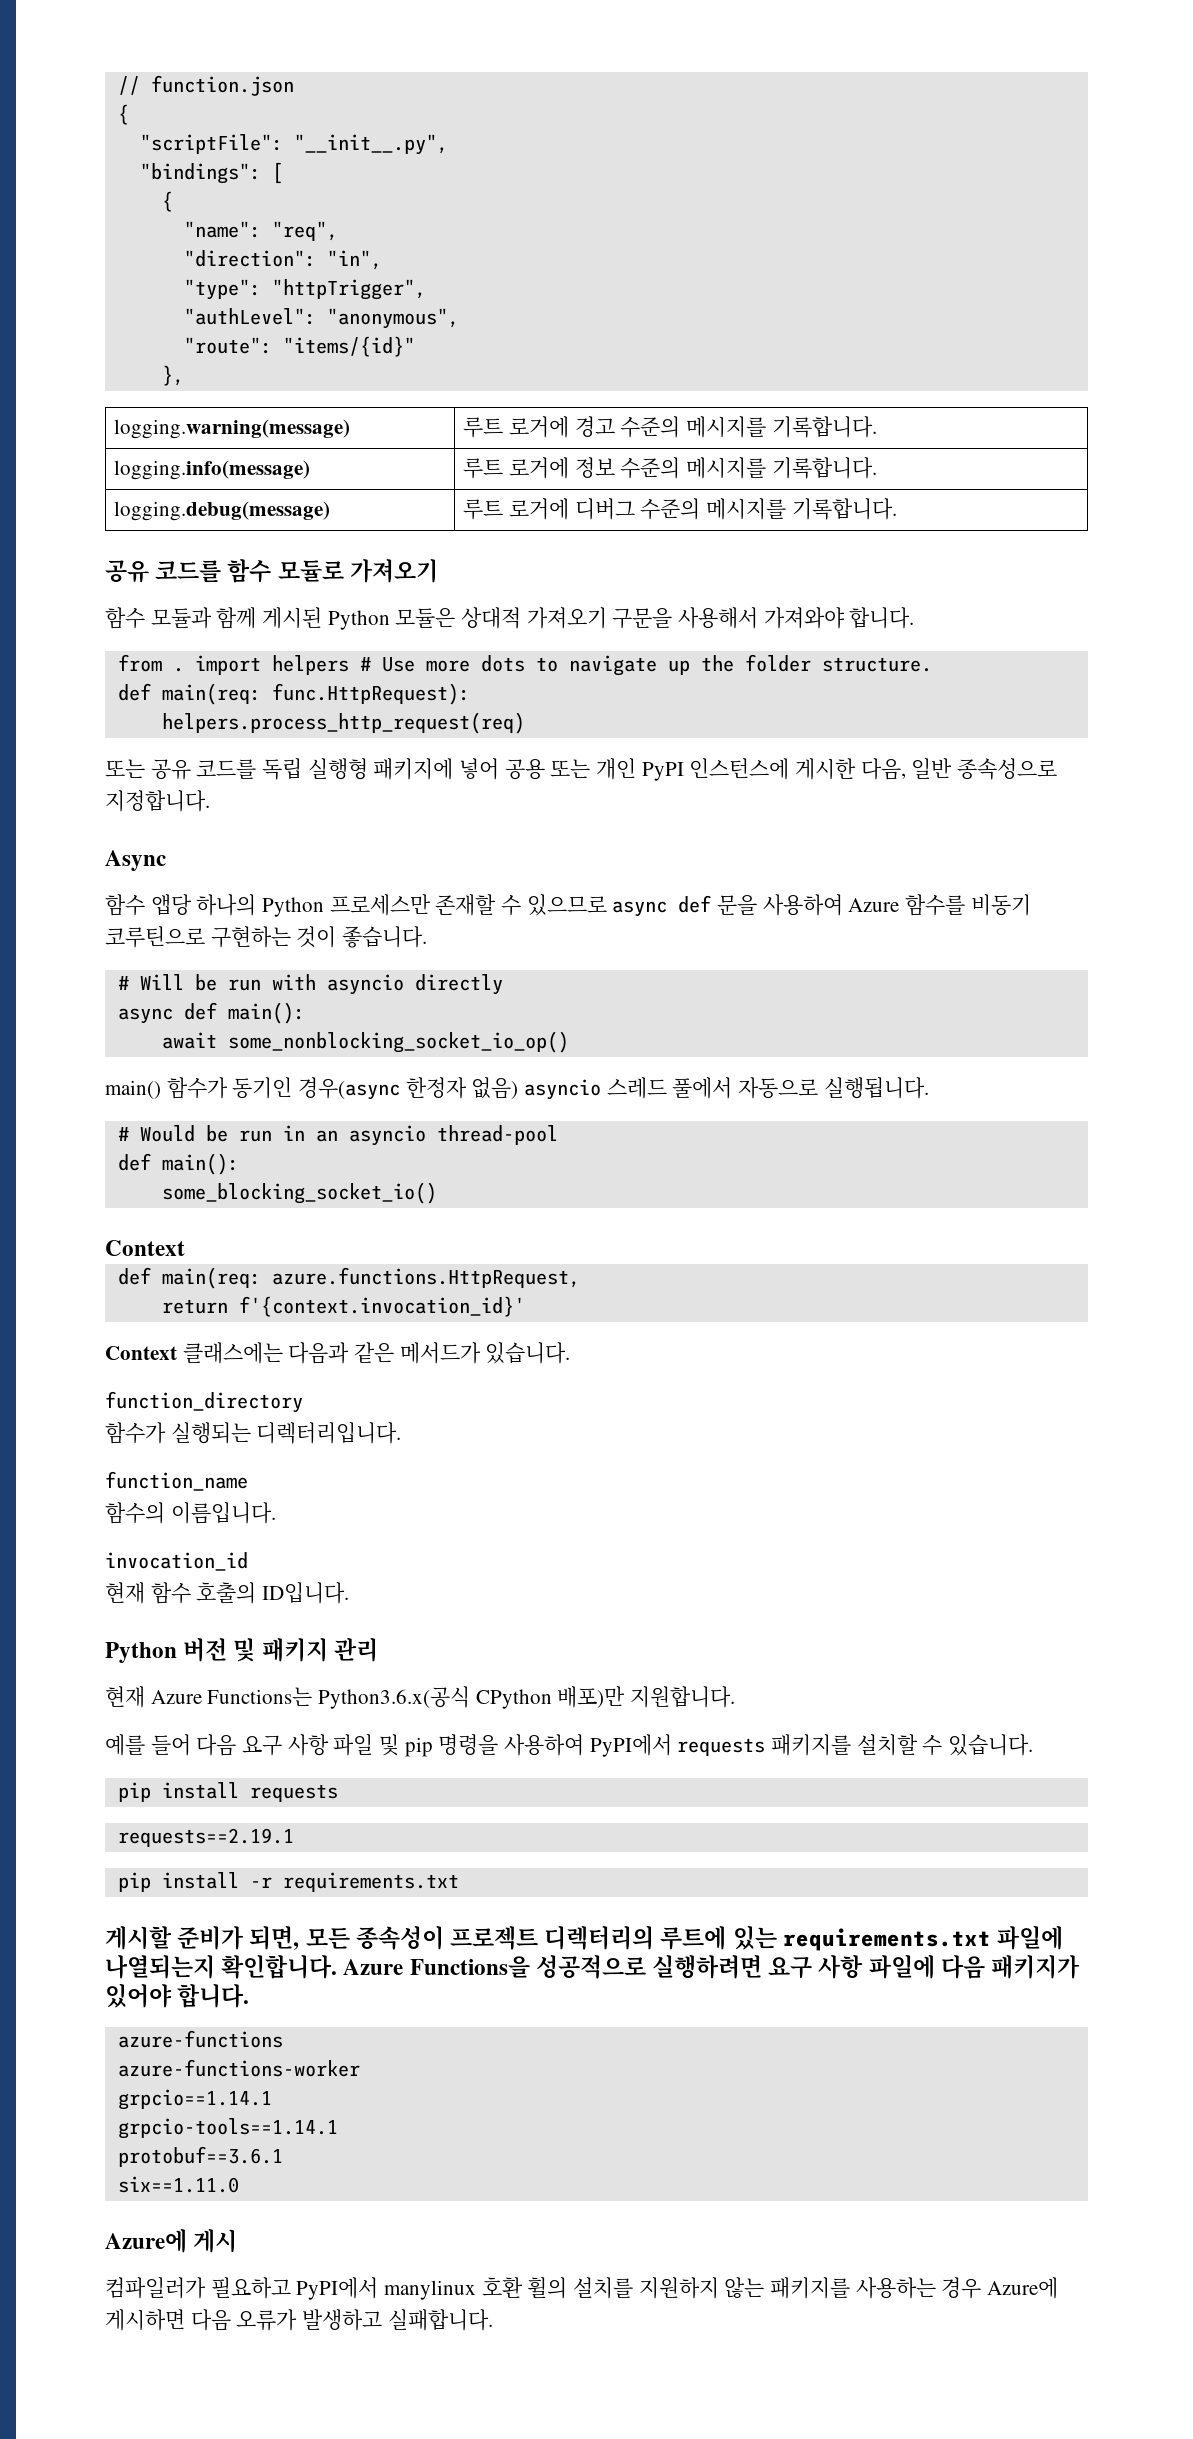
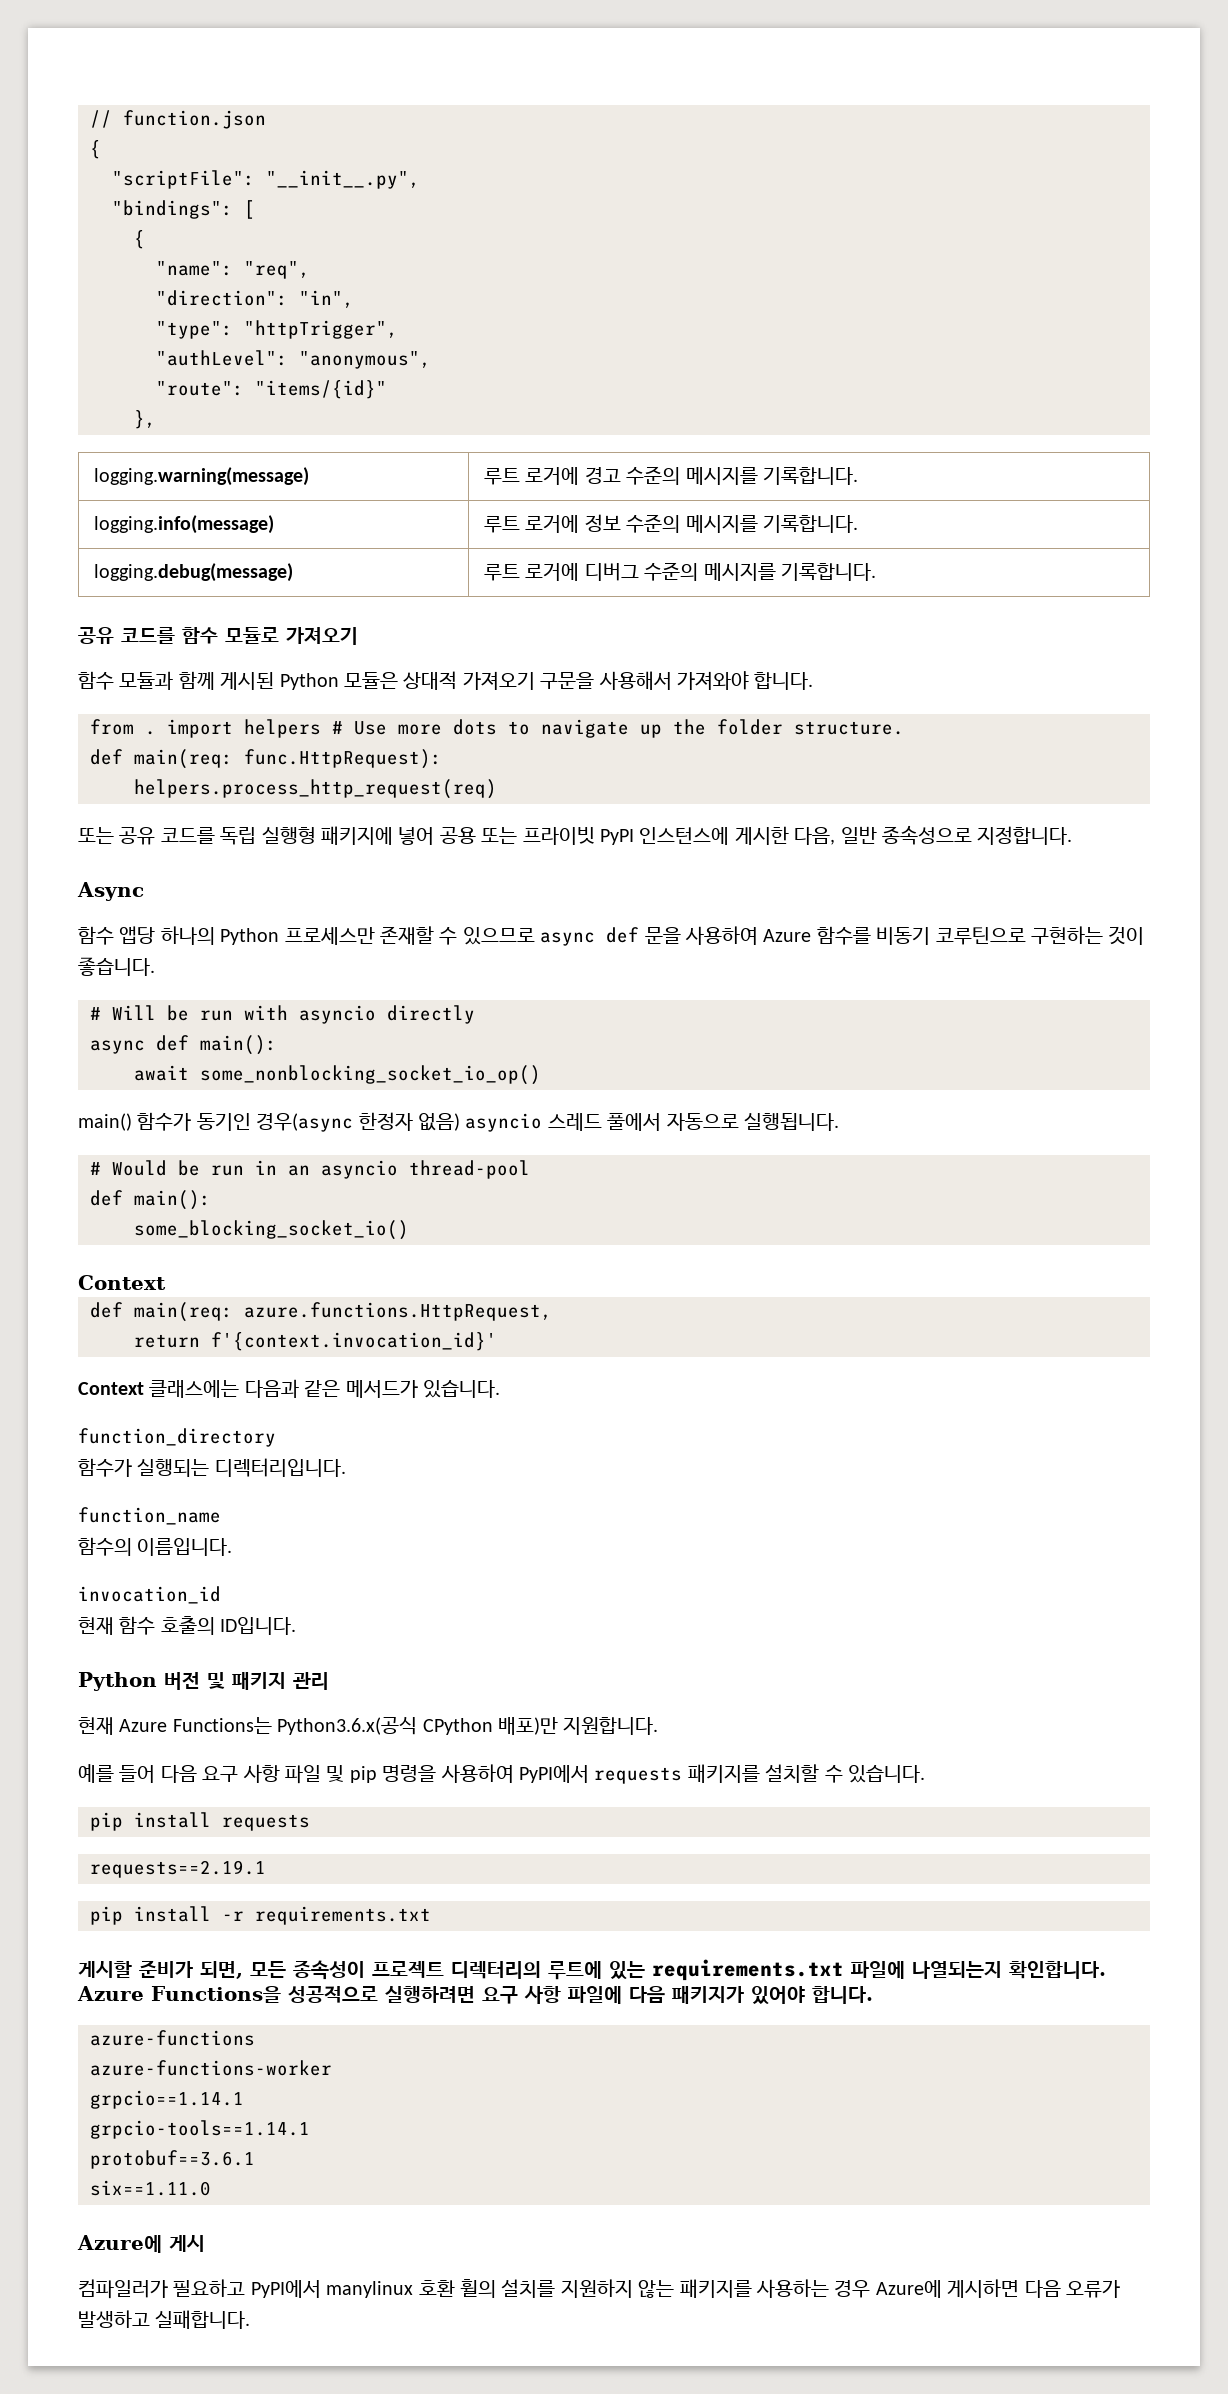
[596,758,637,780] 개인 -> [522,827,595,845] 프라이빗

